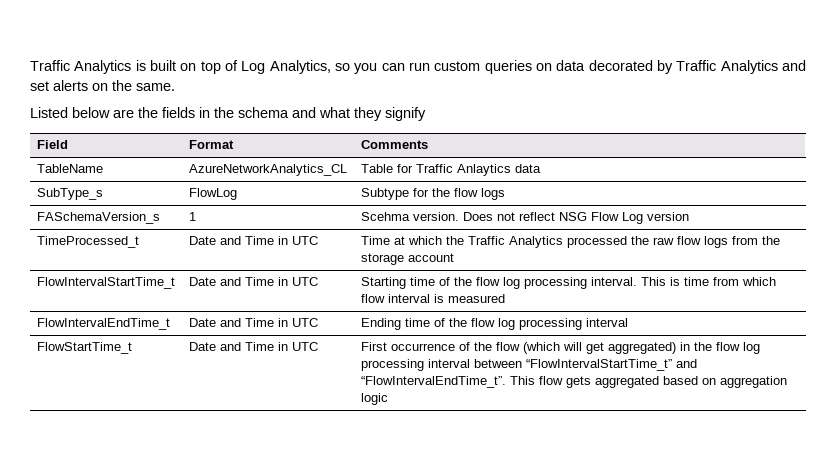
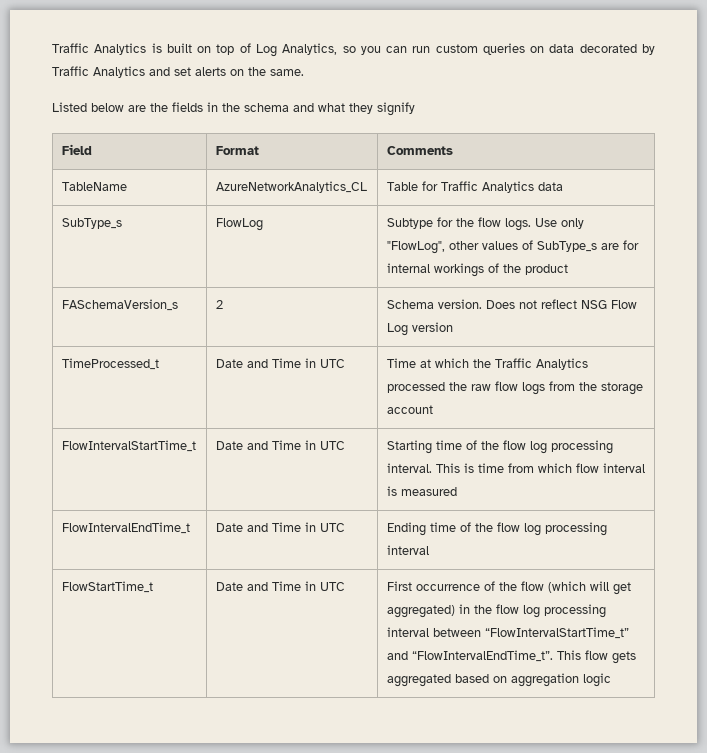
[456,164,511,176] Anlaytics -> [481,181,534,193] Analytics
[480,188,505,200] logs -> [504,218,584,231] [386,240,639,254] [386,263,568,277] logs. Use only "FlowLog", other values of SubType_s are for internal workings of the product
[188,212,196,221] [360,212,410,221] 1 | Scehma -> [215,300,223,309] [386,300,434,309] 2 | Schema

